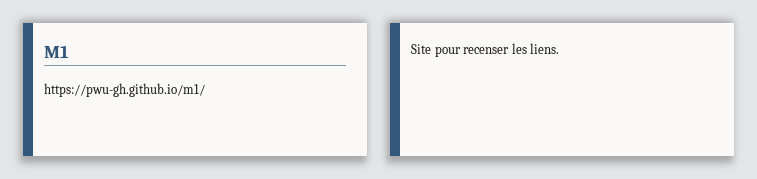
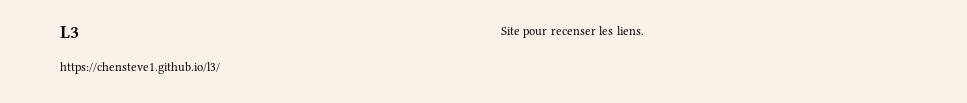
[44,45,69,58] [44,83,205,97] M1 // https://pwu-gh.github.io/m1/ -> [60,26,79,39] [60,62,220,74] L3 // https://chensteve1.github.io/l3/

